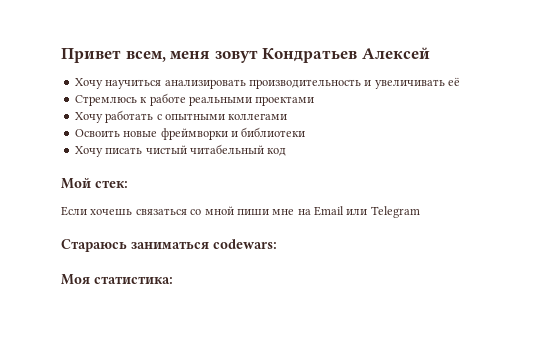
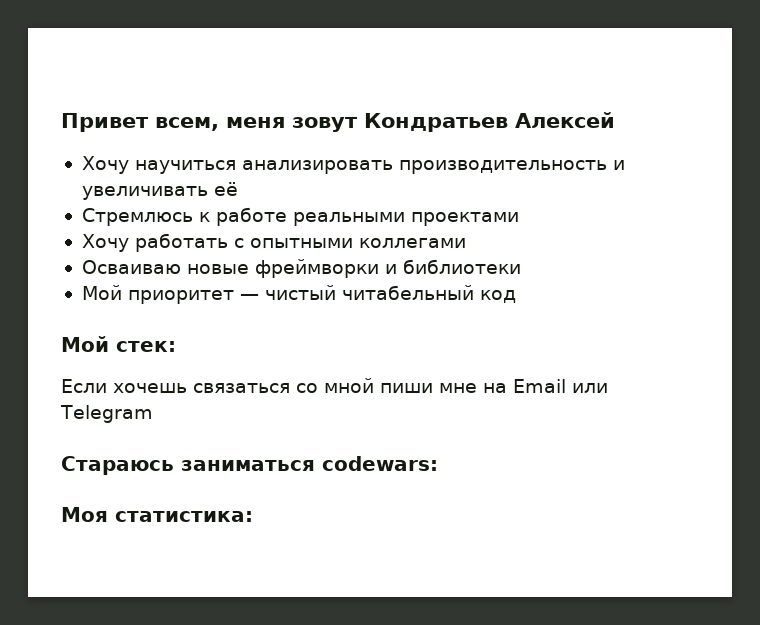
[74,129,120,137] Освоить -> [81,260,181,274] Осваиваю
[74,146,143,157] Хочу писать -> [81,285,259,304] Мой приоритет —

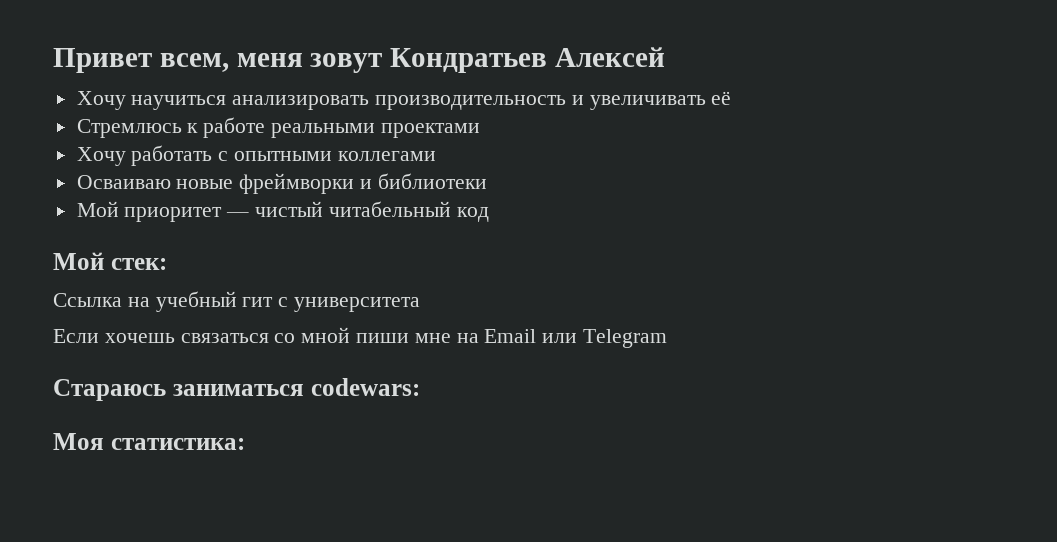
(176, 346) none -> [53,291,421,312] // Ссылка на учебный гит с университета

